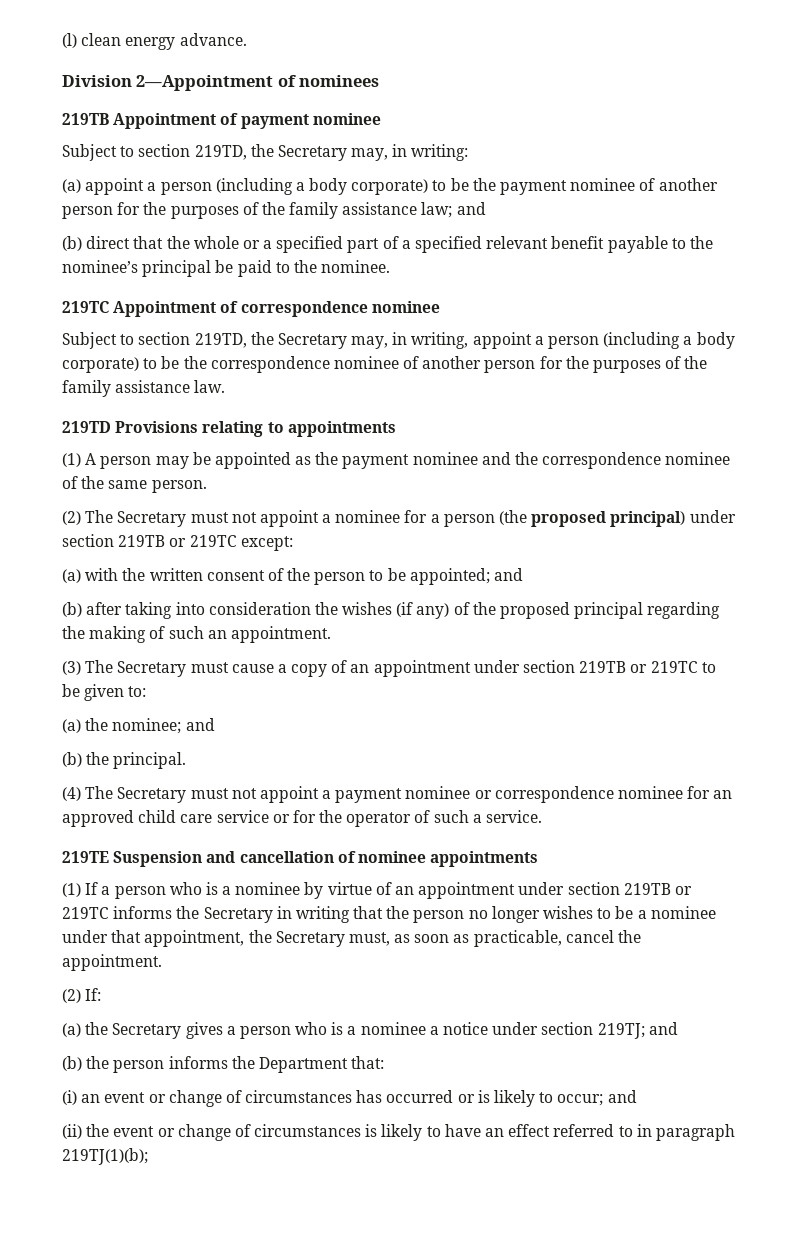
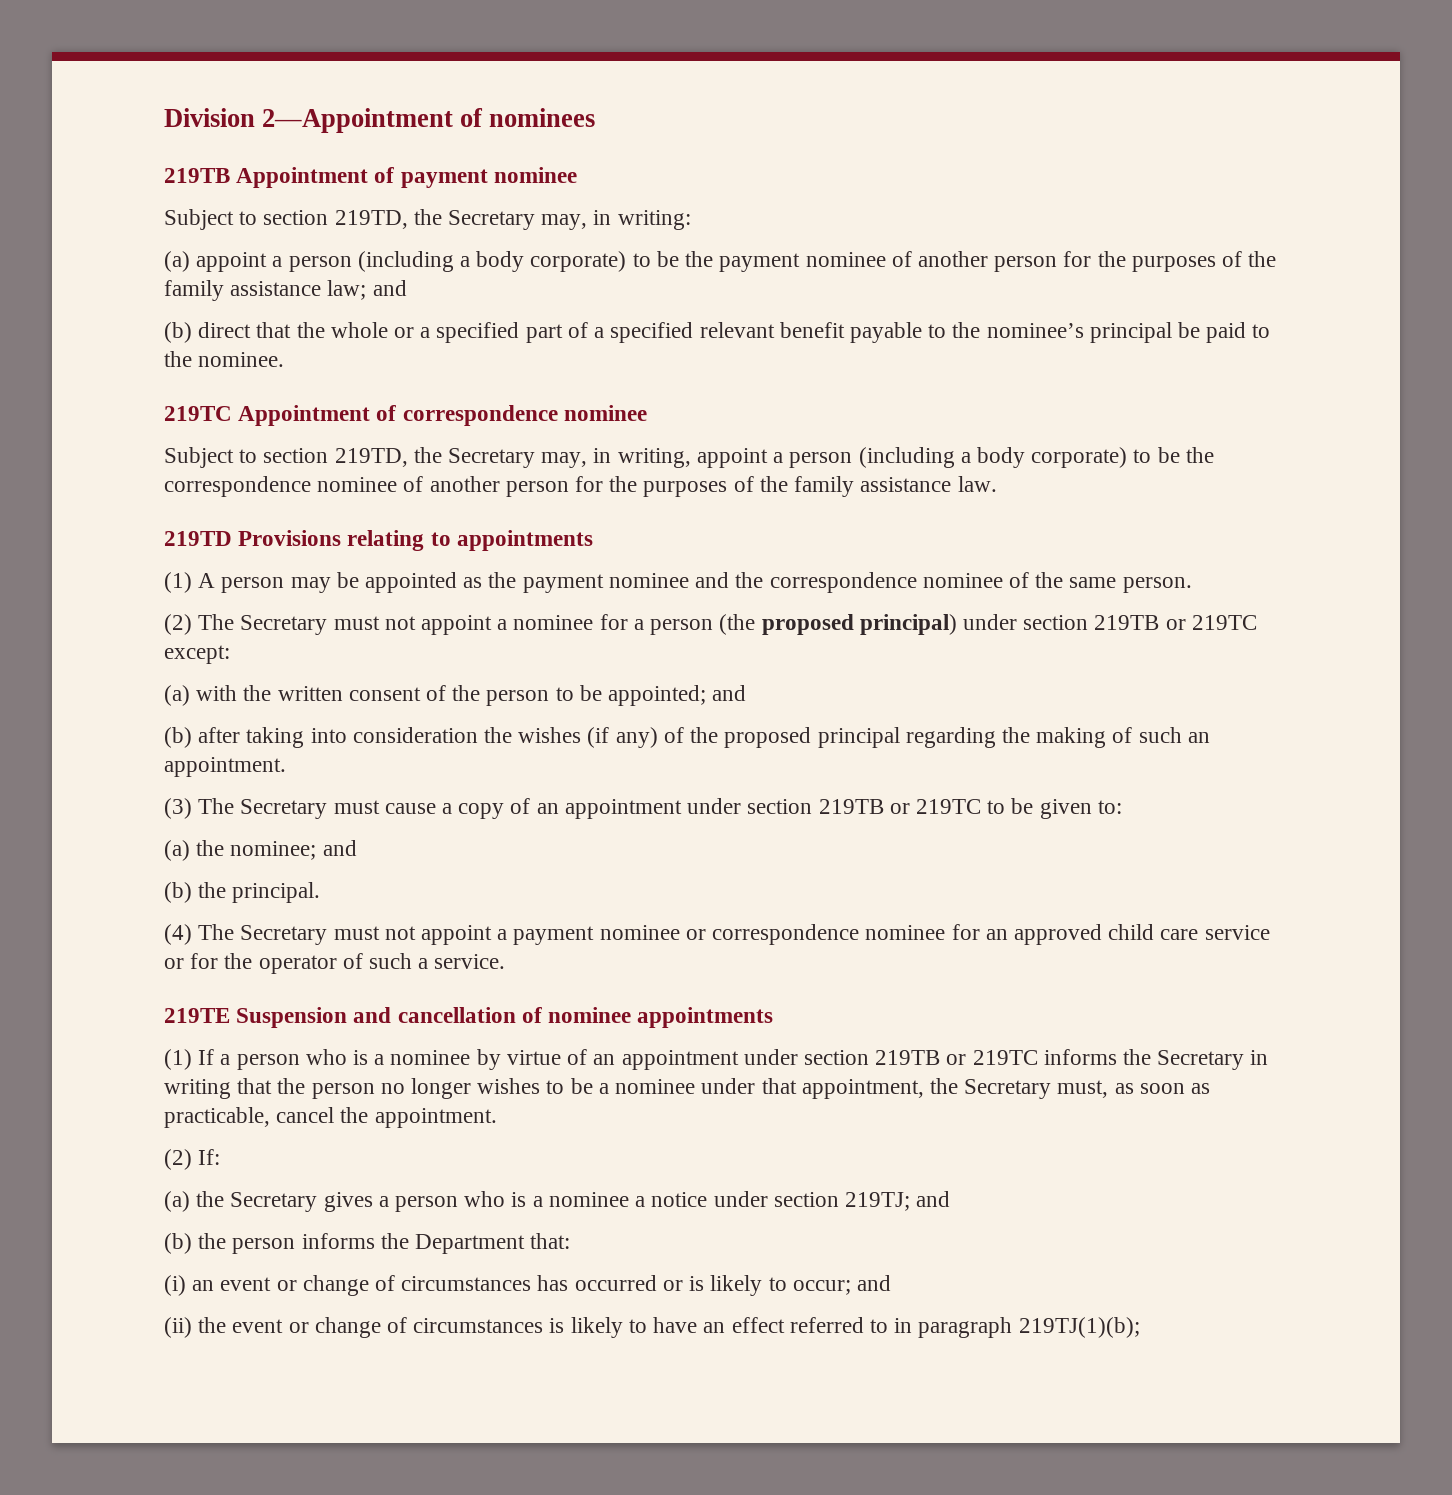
[62,33,247,50] (l) clean energy advance. // -> (164, 117) none

